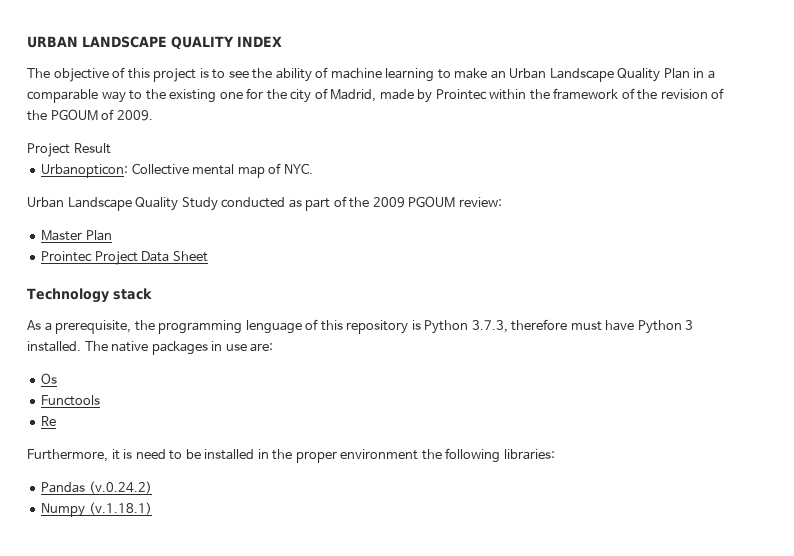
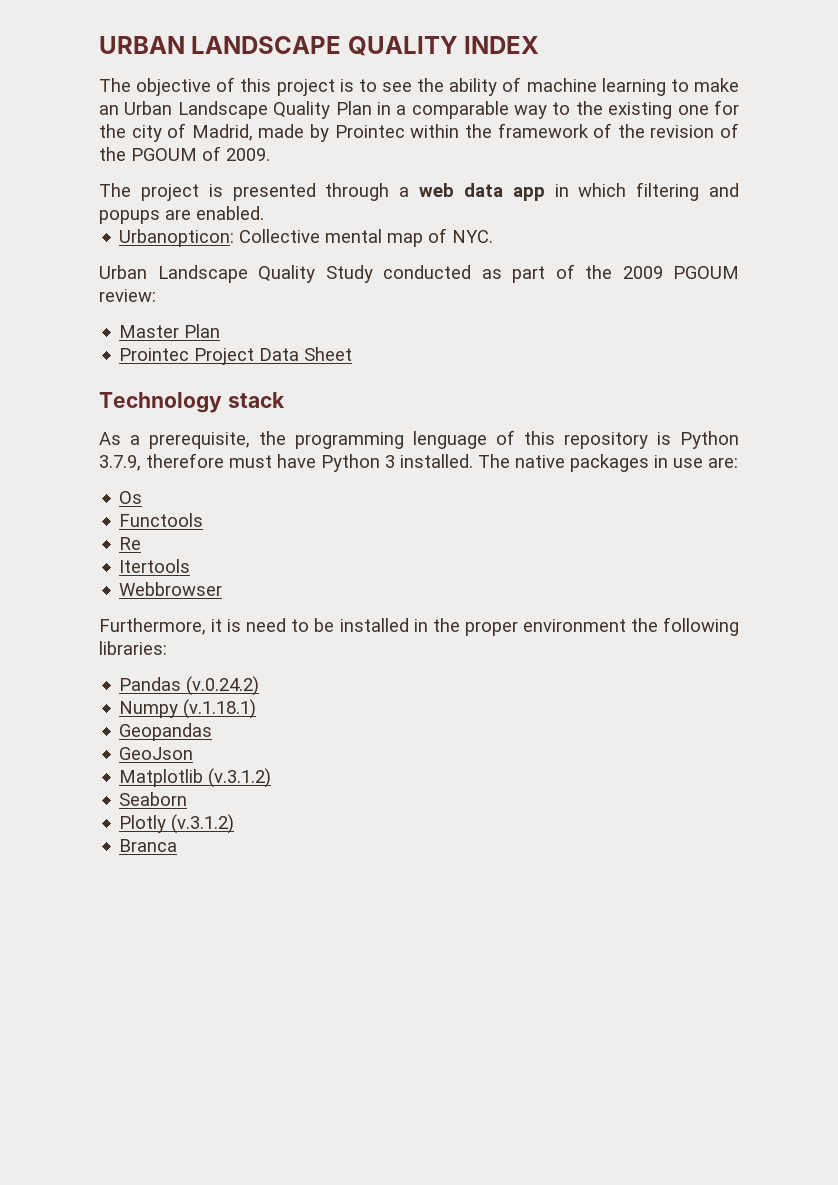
[27,143,111,157] Project Result -> [99,182,739,201] [99,206,264,224] The project is presented through a web data app in which filtering and popups are enabled.
[471,320,508,333] 3.7.3, -> [99,455,141,471] 3.7.9,
(57, 421) none -> [119,559,191,573] [119,582,223,596] // Itertools // Webbrowser
(152, 508) none -> [119,723,213,741] [119,747,194,760] [119,768,272,788] [119,792,188,806] [119,814,235,834] [119,839,178,852] // Geopandas // GeoJson // Matplotlib (v.3.1.2) // Seaborn // Plotly (v.3.1.2) // Branca

